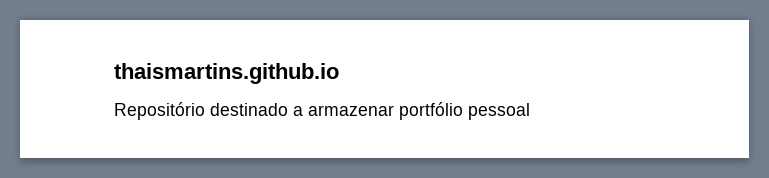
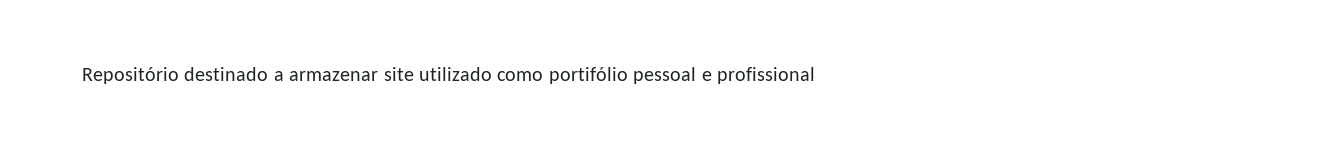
[114,63,339,84] thaismartins.github.io // -> (82, 75) none
[399,102,530,120] portfólio pessoal -> [383,67,815,84] site utilizado como portifólio pessoal e profissional

